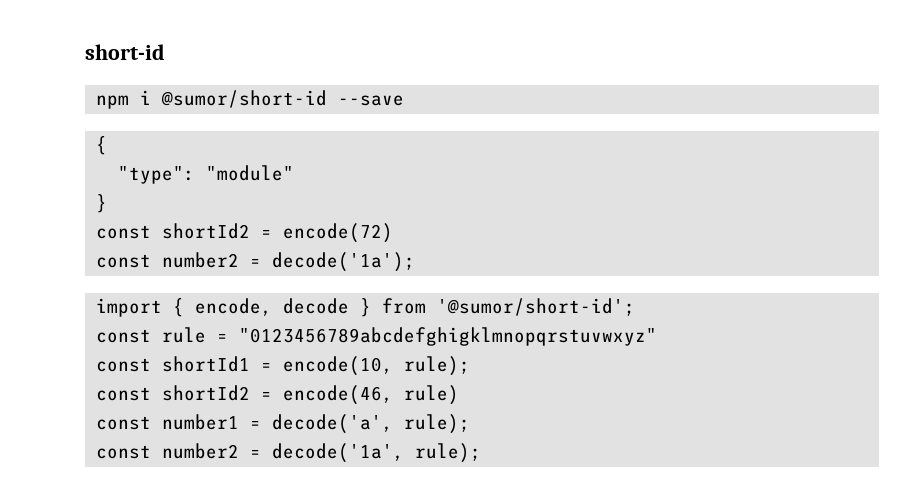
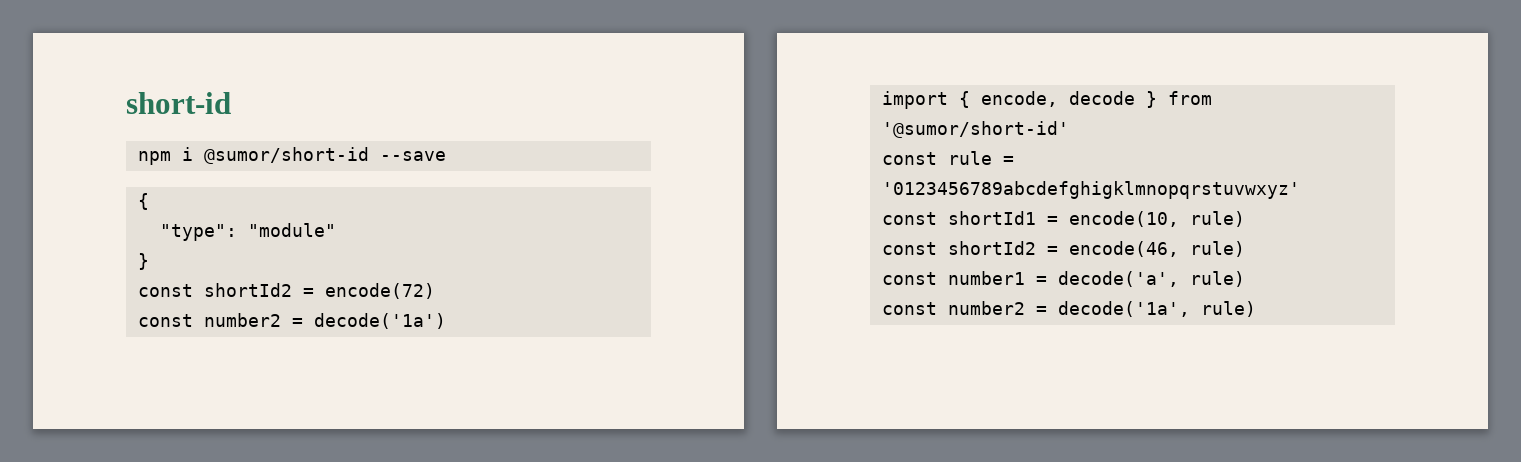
[272,252,416,272] decode('1a'); -> [314,313,446,329] decode('1a')
[437,298,636,316] '@sumor/short-id'; -> [882,121,1069,138] '@sumor/short-id'
[239,327,658,346] "0123456789abcdefghigklmnopqrstuvwxyz" -> [882,181,1300,199] '0123456789abcdefghigklmnopqrstuvwxyz'
[404,356,471,376] rule); -> [1190,211,1245,227] rule)
[404,414,471,434] rule); -> [1190,271,1245,287] rule)
[415,443,482,463] rule); -> [1201,301,1256,317] rule)

